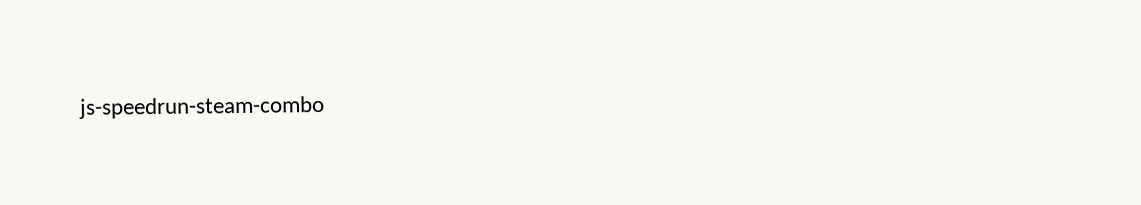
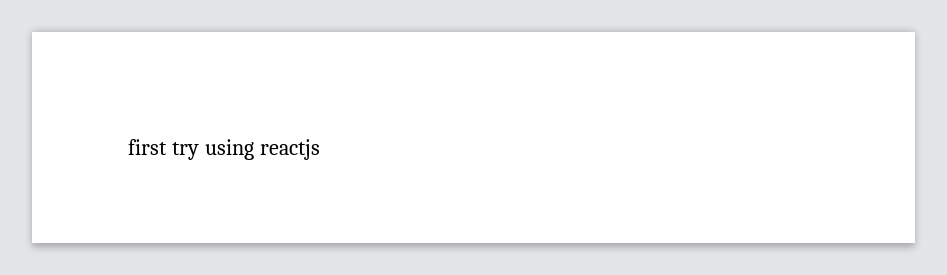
[78,95,325,119] js-speedrun-steam-combo -> [128,139,320,160] first try using reactjs

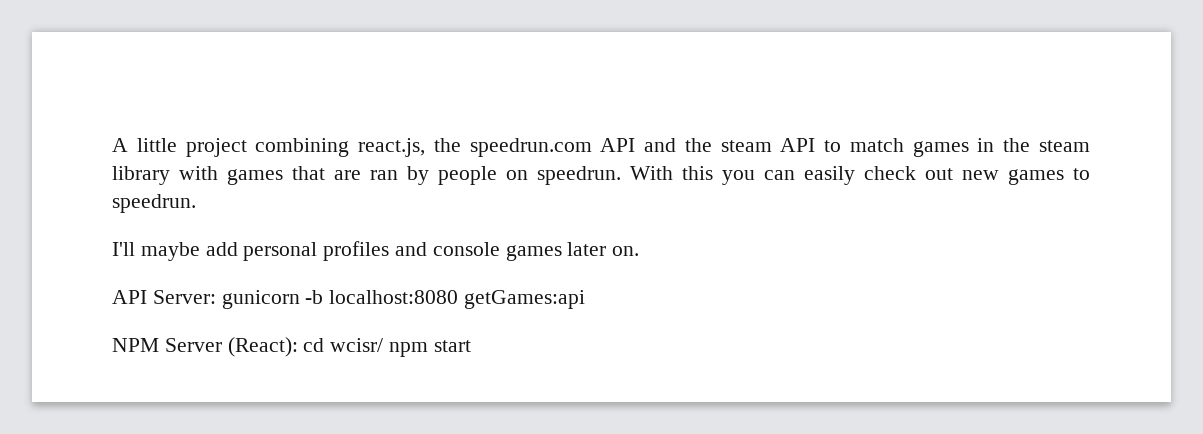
[128,139,320,160] first try using reactjs -> [112,138,1090,157] [112,166,1090,185] [112,194,196,213] [112,241,640,261] [112,290,586,309] [112,337,471,357] A little project combining react.js, the speedrun.com API and the steam API to match games in the steam library with games that are ran by people on speedrun. With this you can easily check out new games to speedrun. // I'll maybe add personal profiles and console games later on. // API Server: gunicorn -b localhost:8080 getGames:api // NPM Server (React): cd wcisr/ npm start

